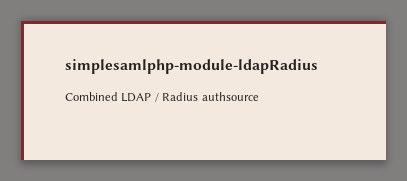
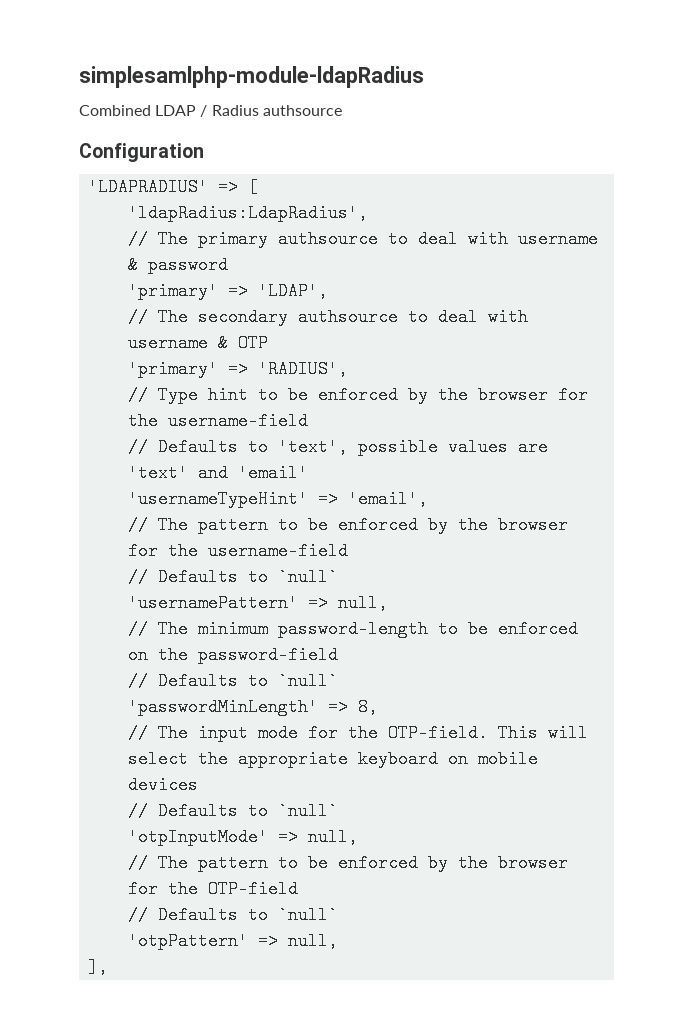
(259, 96) none -> [79,143,204,162] [88,178,259,196] [128,204,369,222] [128,230,599,248] [128,256,229,274] [128,282,329,300] [128,308,529,326] [128,334,269,352] [128,360,349,378] [128,386,589,404] [128,412,309,430] [128,438,549,456] [128,464,309,482] [128,490,429,508] [128,516,569,534] [128,542,349,560] [128,568,339,586] [128,594,389,612] [128,620,579,638] [128,646,339,664] [128,672,339,690] [128,698,379,716] [128,724,589,742] [128,750,539,768] [128,776,199,794] [128,802,339,820] [128,828,359,846] [128,854,569,872] [128,880,299,898] [128,906,339,924] [128,932,339,950] [88,958,109,976] // Configuration // 'LDAPRADIUS' => [ // 'ldapRadius:LdapRadius', // // The primary authsource to deal with username & password // 'primary' => 'LDAP', // // The secondary authsource to deal with username & OTP // 'primary' => 'RADIUS', // // Type hint to be enforced by the browser for the username-field // // Defaults to 'text', possible values are 'text' and 'email' // 'usernameTypeHint' => 'email', // // The pattern to be enforced by the browser for the username-field // // Defaults to `null` // 'usernamePattern' => null, // // The minimum password-length to be enforced on the password-field // // Defaults to `null` // 'passwordMinLength' => 8, // // The input mode for the OTP-field. This will select the appropriate keyboard on mobile devices // // Defaults to `null` // 'otpInputMode' => null, // // The pattern to be enforced by the browser for the OTP-field // // Defaults to `null` // 'otpPattern' => null, // ],

